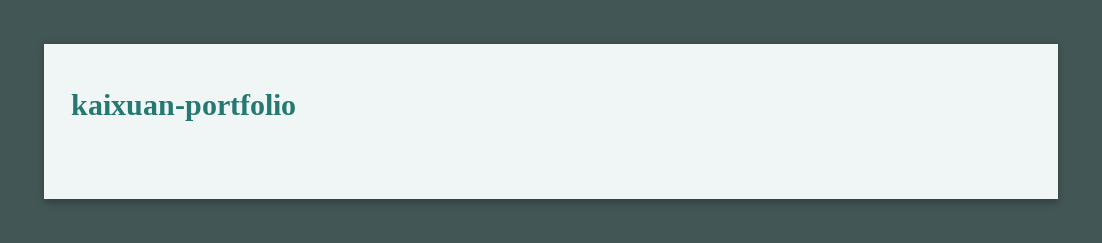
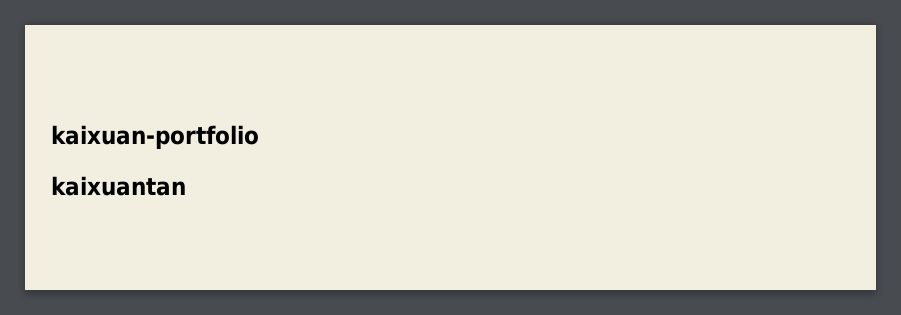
(296, 107) none -> [51,176,186,196] // kaixuantan

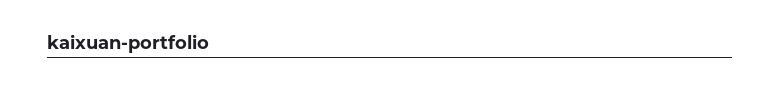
[51,176,186,196] // kaixuantan -> (209, 43) none

